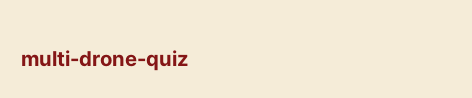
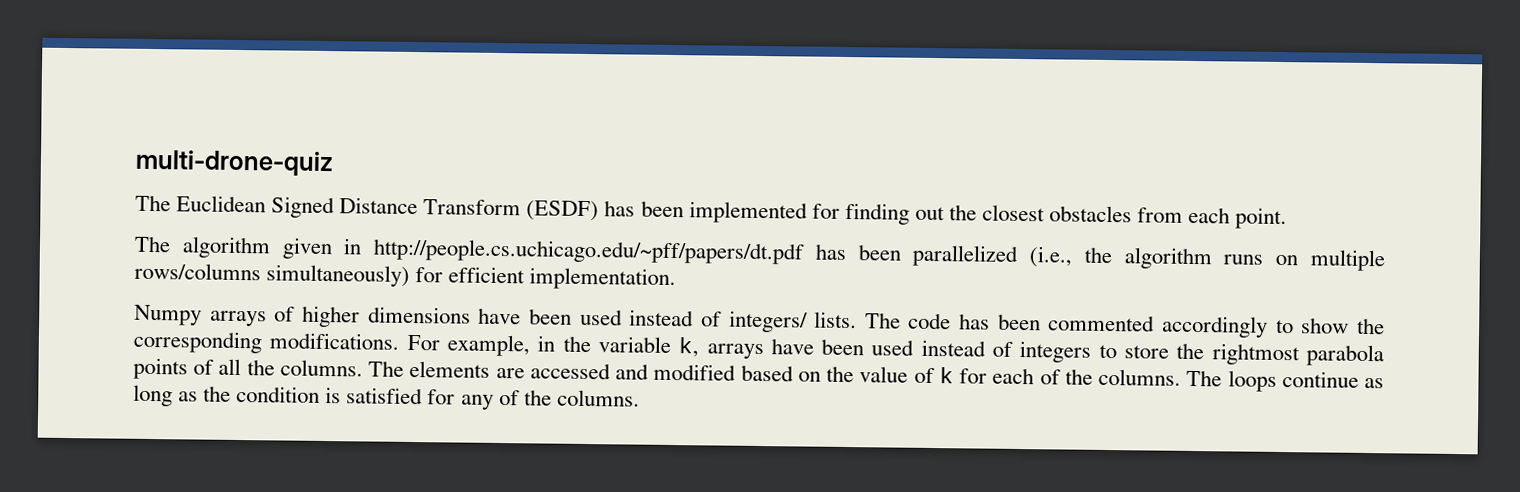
(189, 60) none -> [135,194,1288,230] [134,235,1386,272] [134,262,677,291] [134,304,1385,338] [133,330,1384,367] [133,357,1385,392] [133,384,640,410] // The Euclidean Signed Distance Transform (ESDF) has been implemented for finding out the closest obstacles from each point. // The algorithm given in http://people.cs.uchicago.edu/~pff/papers/dt.pdf has been parallelized (i.e., the algorithm runs on multiple rows/columns simultaneously) for efficient implementation. // Numpy arrays of higher dimensions have been used instead of integers/ lists. The code has been commented accordingly to show the corresponding modifications. For example, in the variable k, arrays have been used instead of integers to store the rightmost parabola points of all the columns. The elements are accessed and modified based on the value of k for each of the columns. The loops continue as long as the condition is satisfied for any of the columns.

